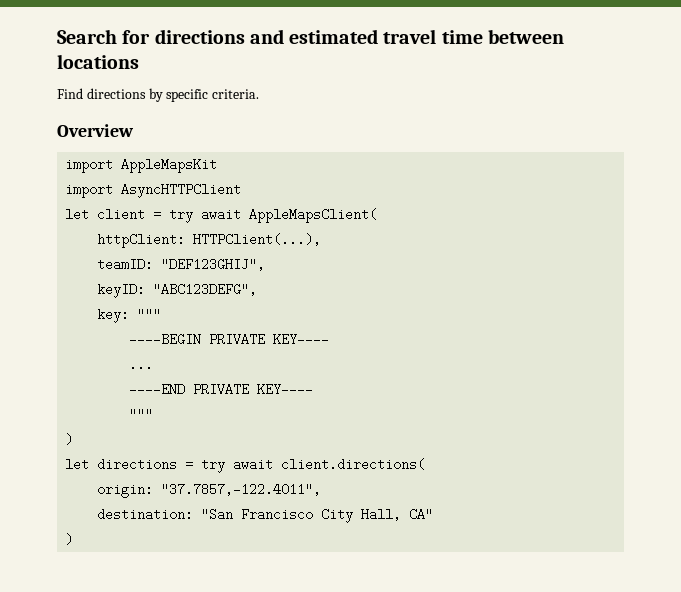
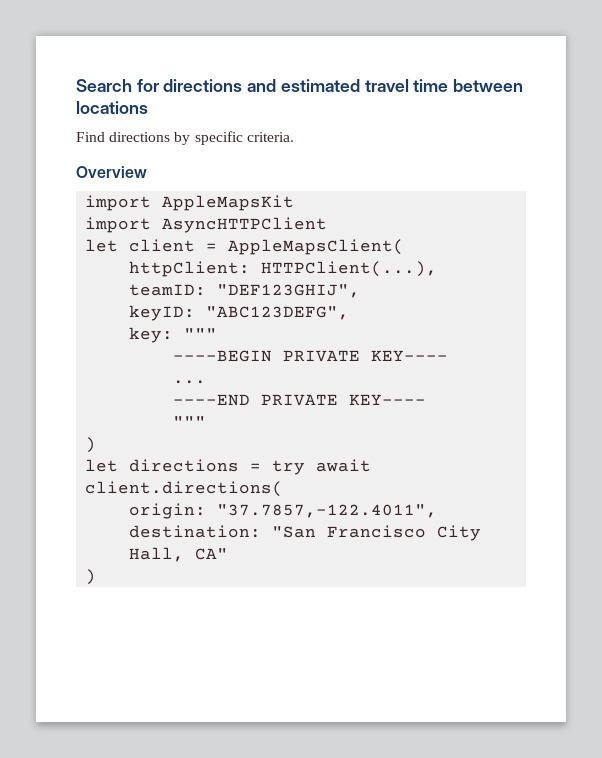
[169,208,242,223] try await -> (218, 247) none

